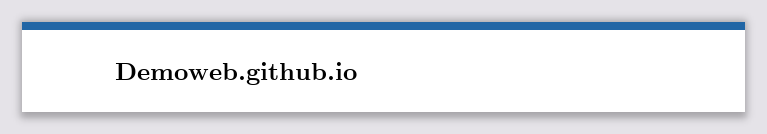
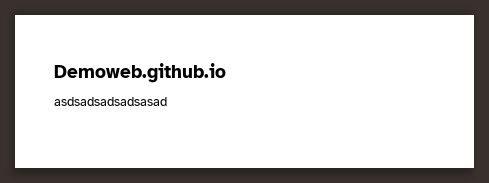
(357, 73) none -> [54,97,167,106] // asdsadsadsadsasad

